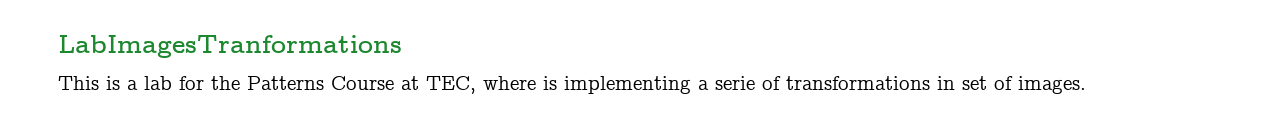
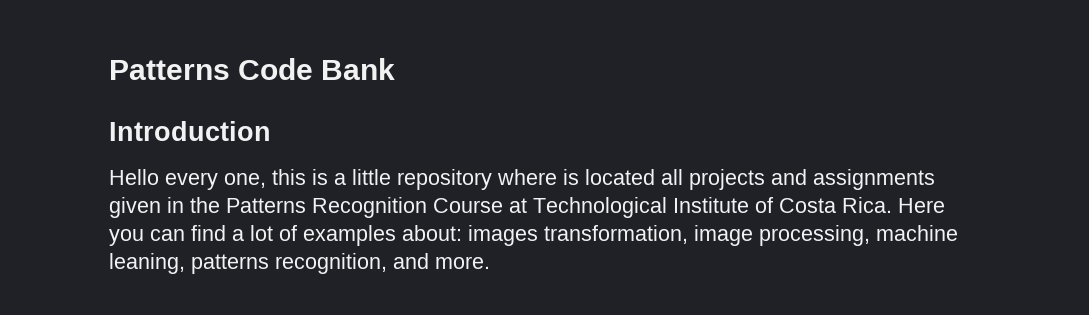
[58,35,402,58] [58,76,204,90] LabImagesTranformations // This is a lab for -> [109,58,396,80] [109,121,271,141] [109,169,935,190] [109,197,184,218] Patterns Code Bank // Introduction // Hello every one, this is a little repository where is located all projects and assignments given in
(324, 83) none -> [312,197,427,218] Recognition
[426,76,1086,94] TEC, where is implementing a serie of transformations in set of images. -> [533,197,945,218] [109,225,958,246] [109,253,490,274] Technological Institute of Costa Rica. Here you can find a lot of examples about: images transformation, image processing, machine leaning, patterns recognition, and more.

